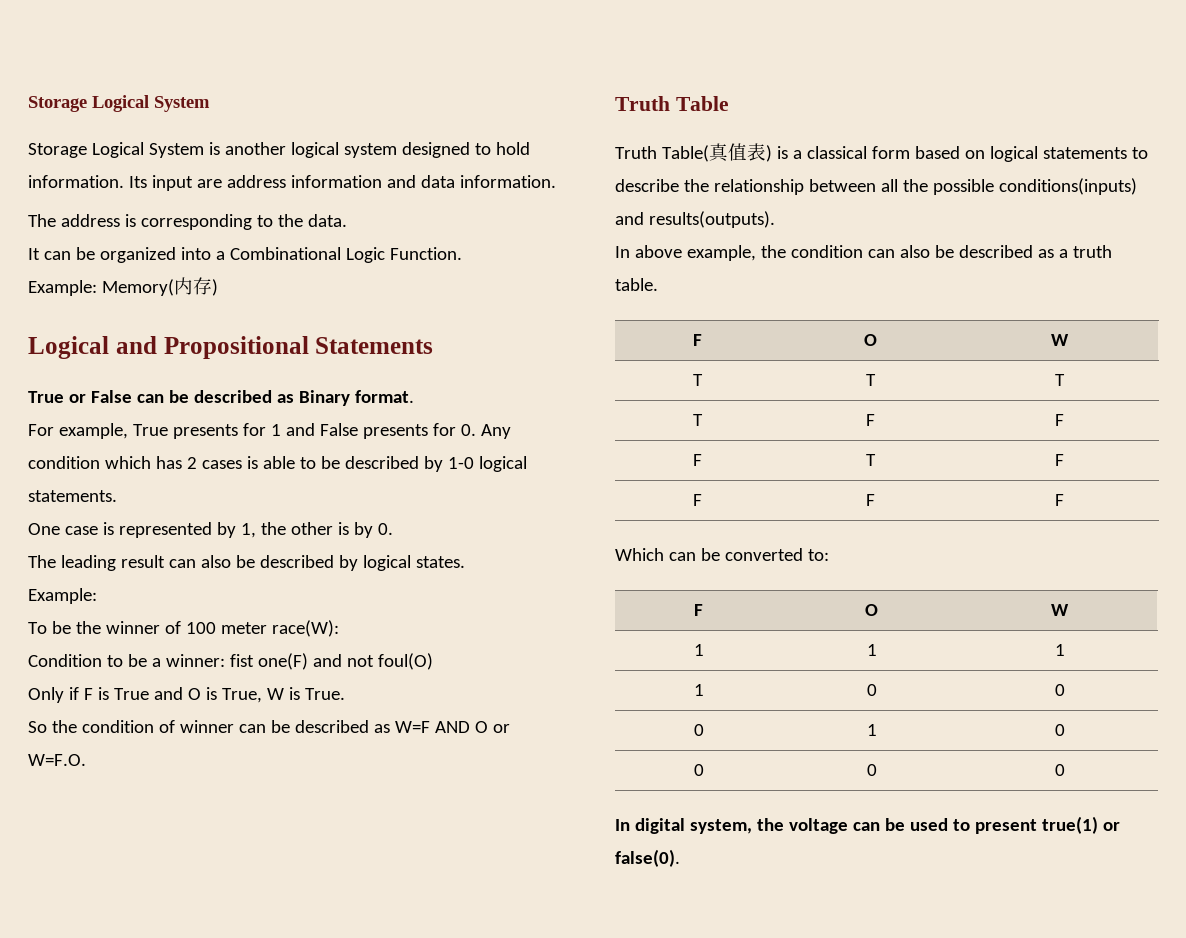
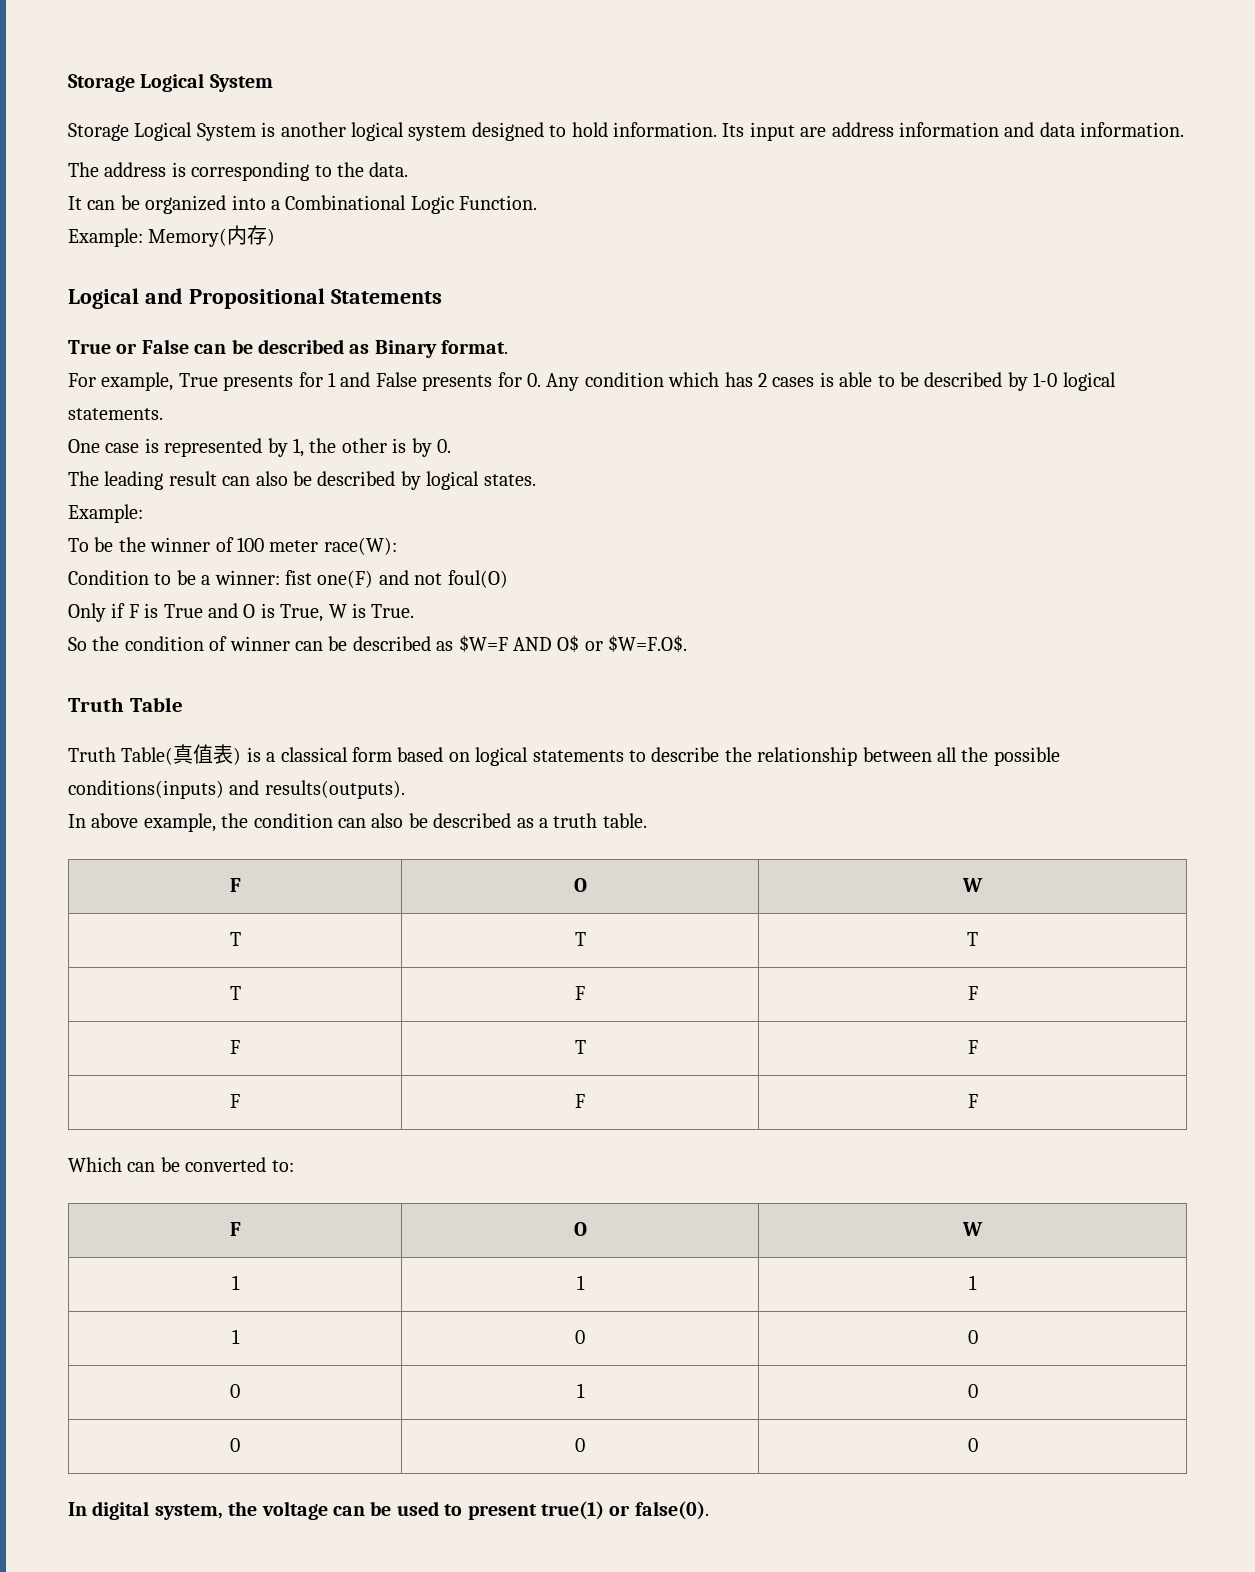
[394,721,510,733] [28,754,86,766] W=F AND O or W=F.O. -> [458,635,688,652] $W=F AND O$ or $W=F.O$.

